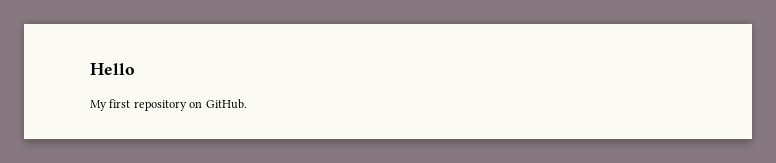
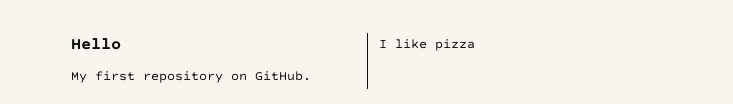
(247, 104) none -> [379,39,475,51] // I like pizza

